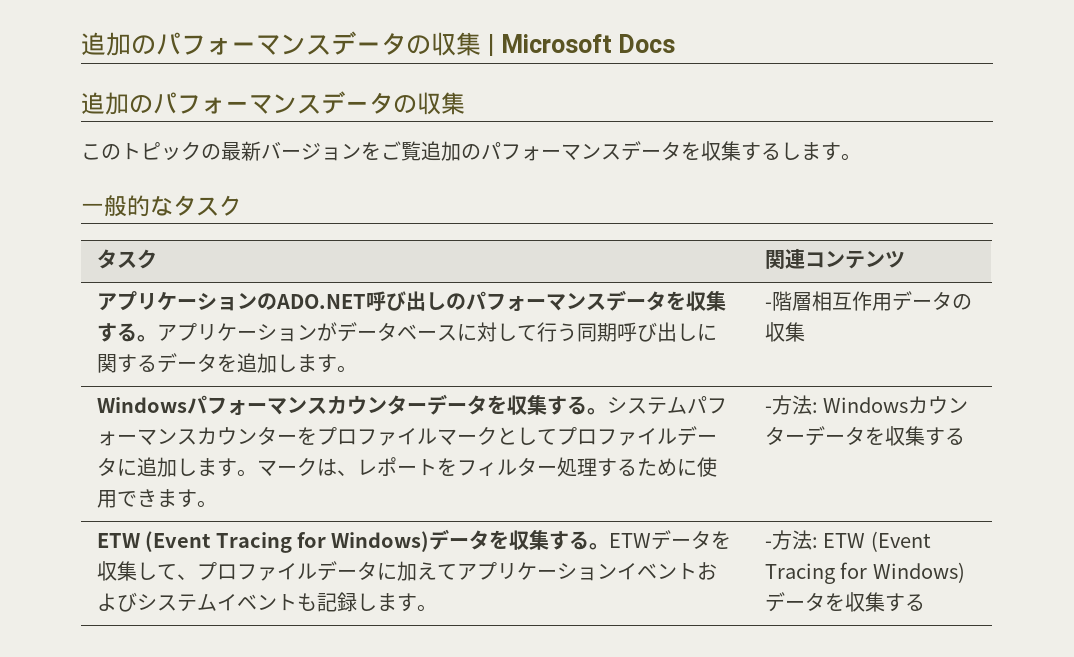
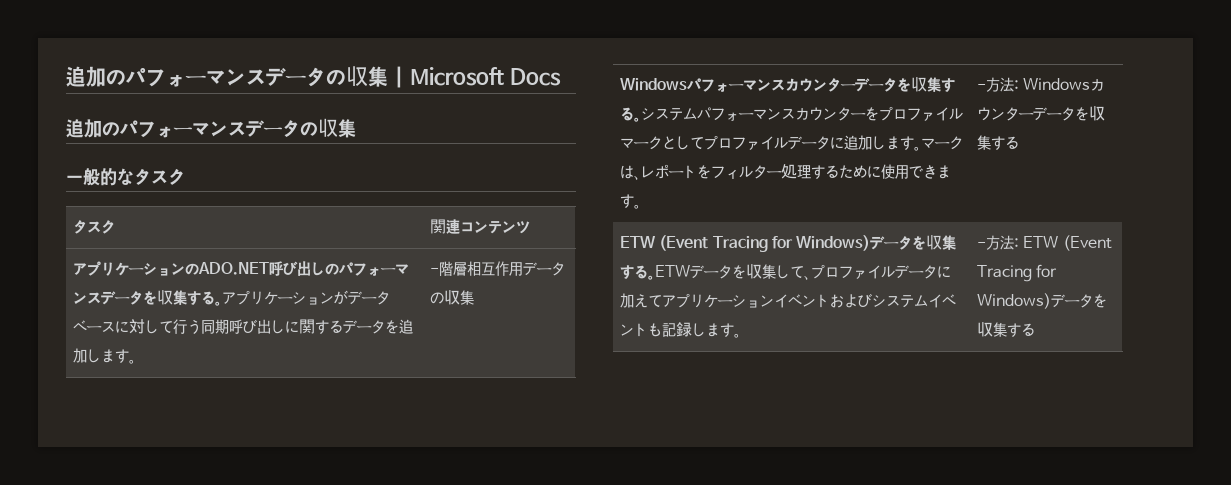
[81,141,861,161] // このトピックの最新バージョンをご覧追加のパフォーマンスデータを収集するします。 -> (356, 128) none

